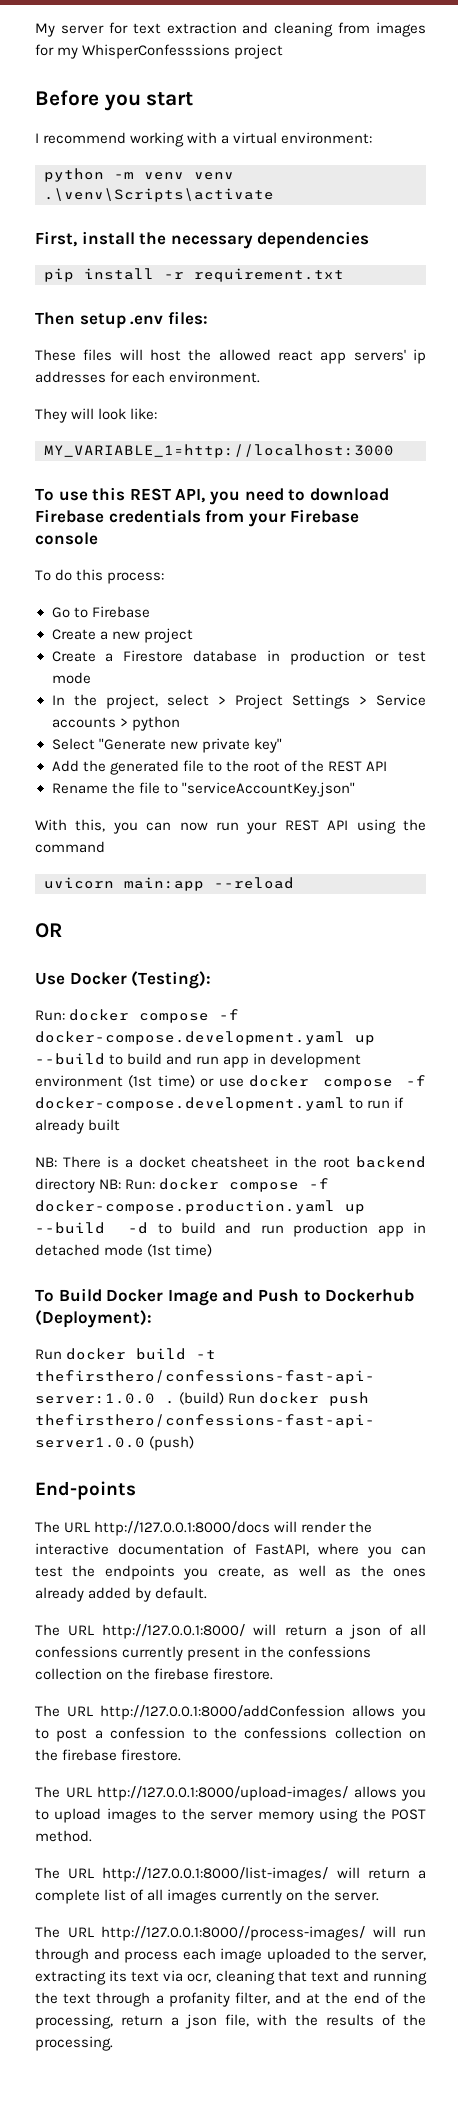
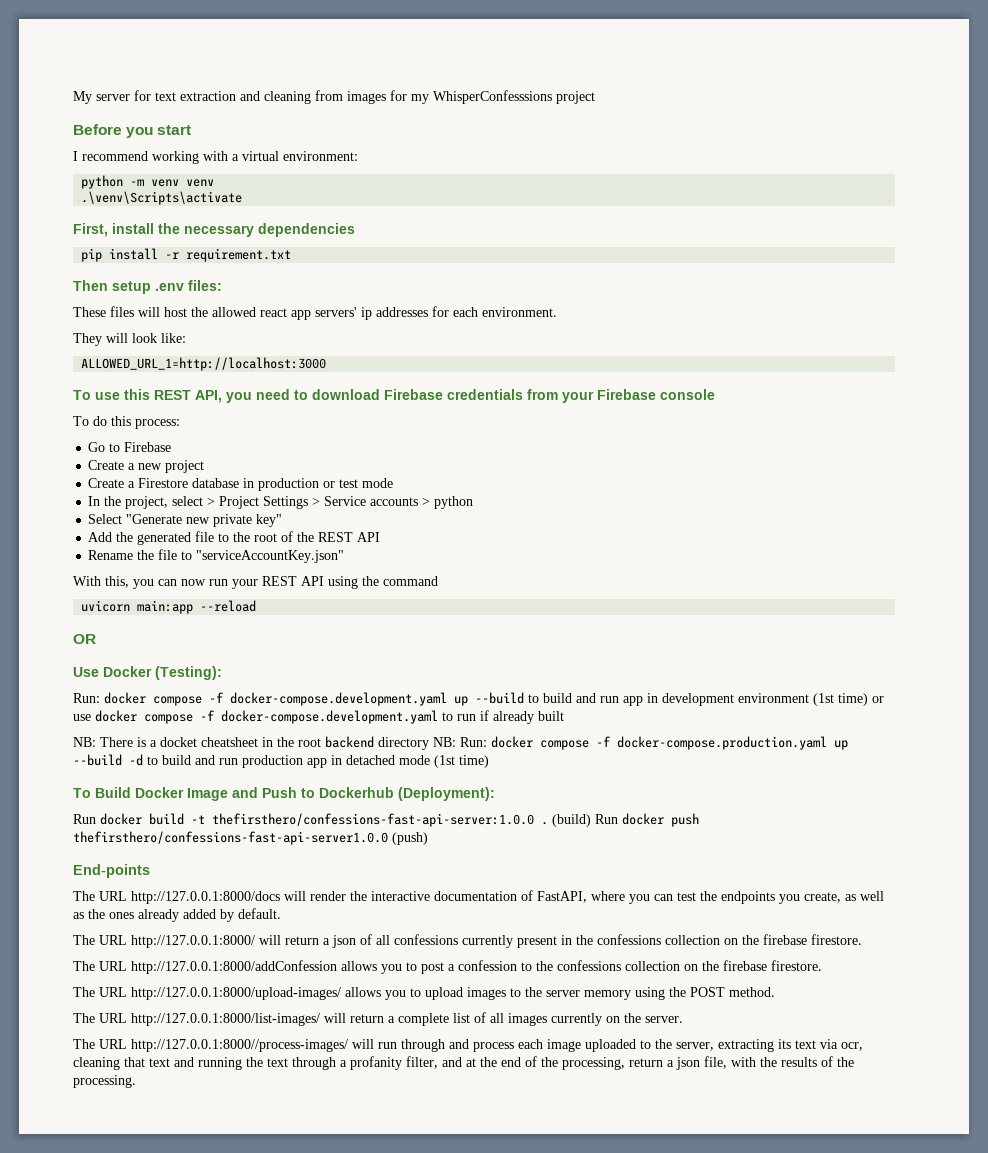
[44,444,394,458] MY_VARIABLE_1=http://localhost:3000 -> [81,357,327,371] ALLOWED_URL_1=http://localhost:3000

